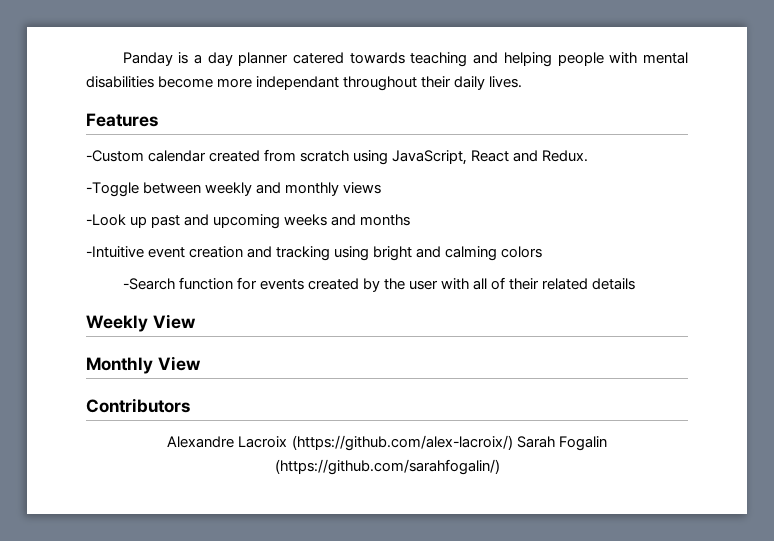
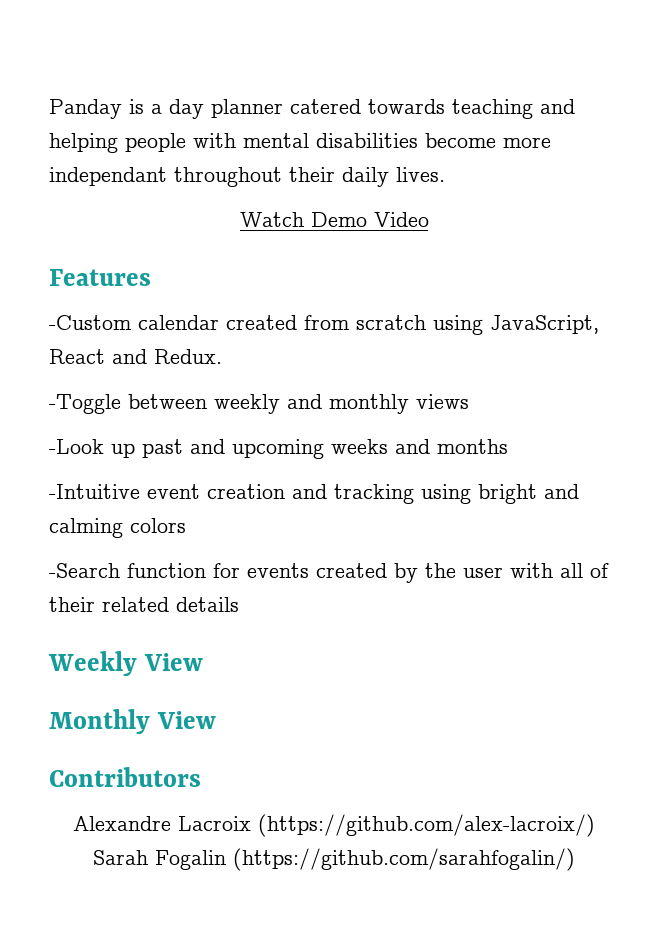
(523, 82) none -> [239,212,429,227] // Watch Demo Video

